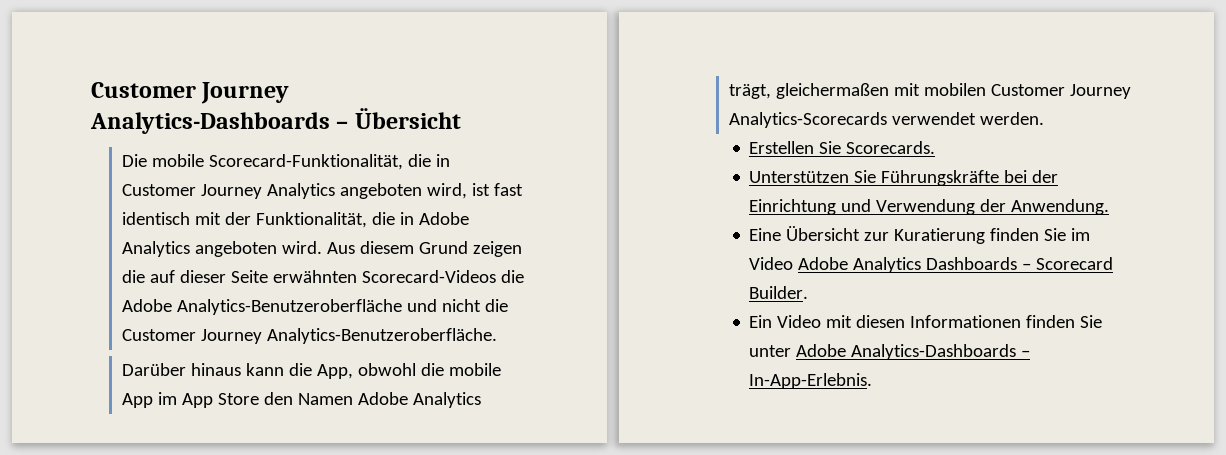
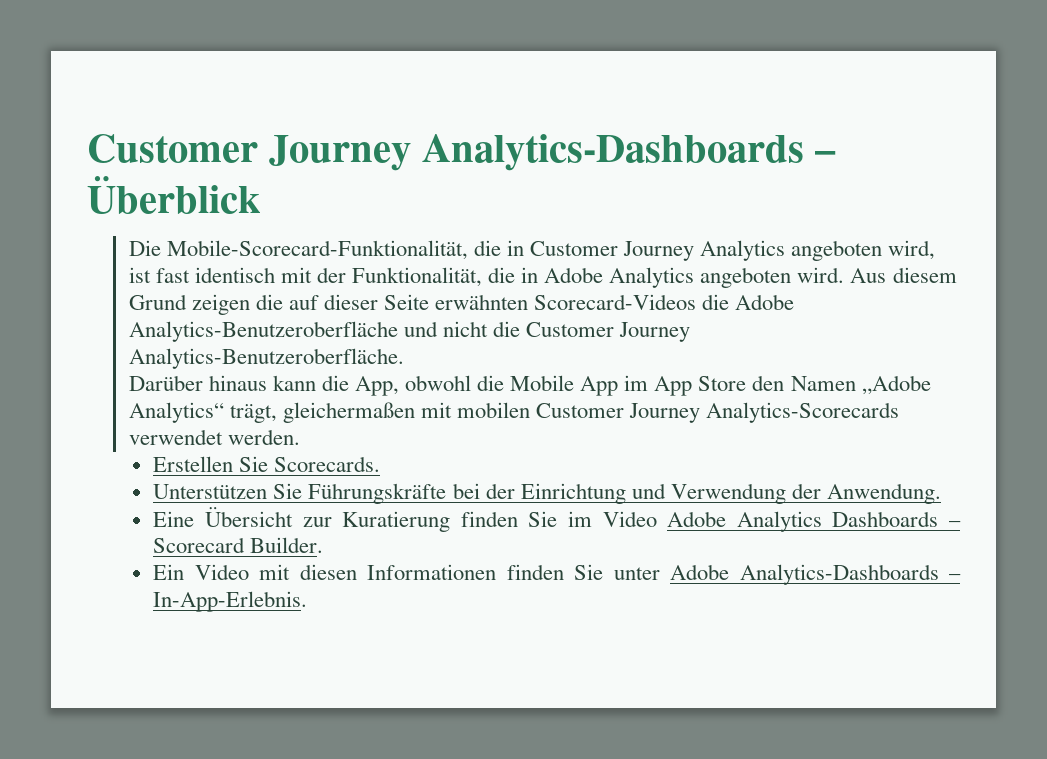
[354,108,461,129] Übersicht -> [87,176,261,214] Überblick
[152,154,404,170] mobile Scorecard-Funktionalität, -> [166,240,468,260] Mobile-Scorecard-Funktionalität,
[449,363,502,376] mobile -> [510,375,575,391] Mobile
[358,392,482,408] Adobe Analytics -> [861,375,931,395] [128,402,224,423] „Adobe Analytics“

